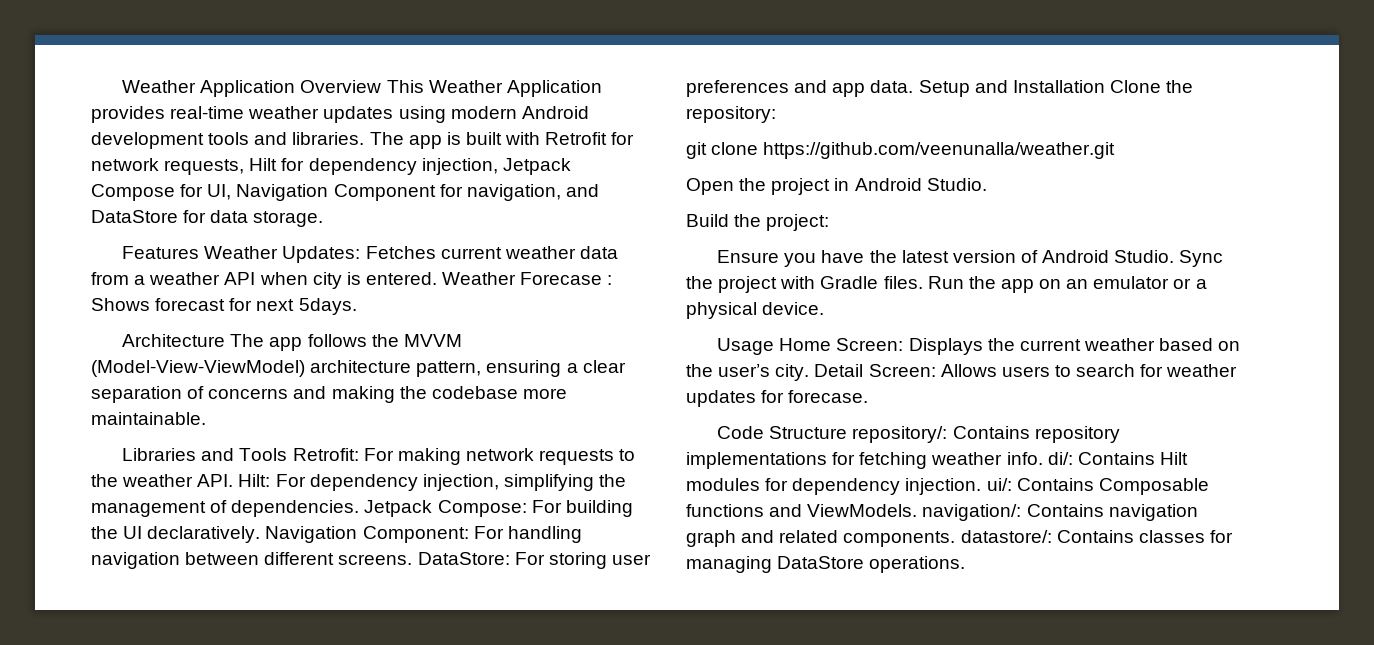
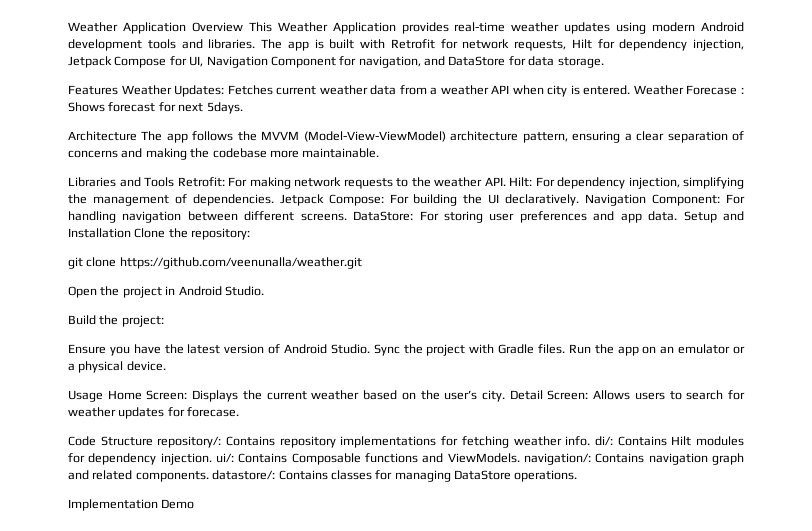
(966, 564) none -> [68,499,195,511] // Implementation Demo

